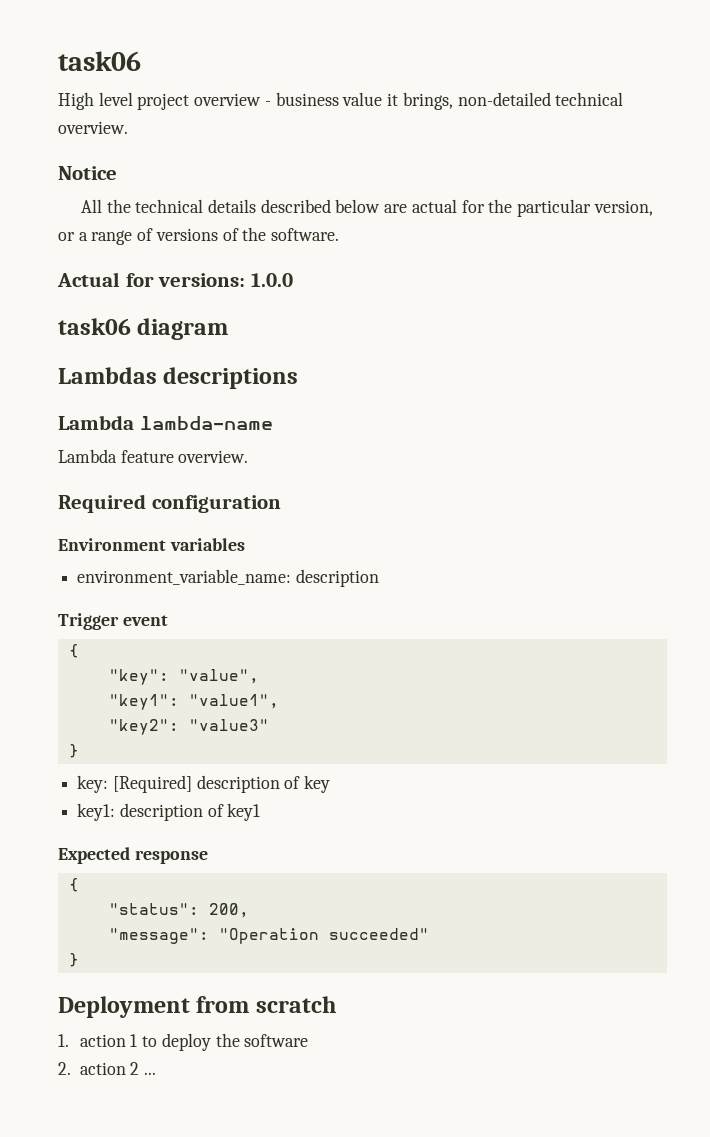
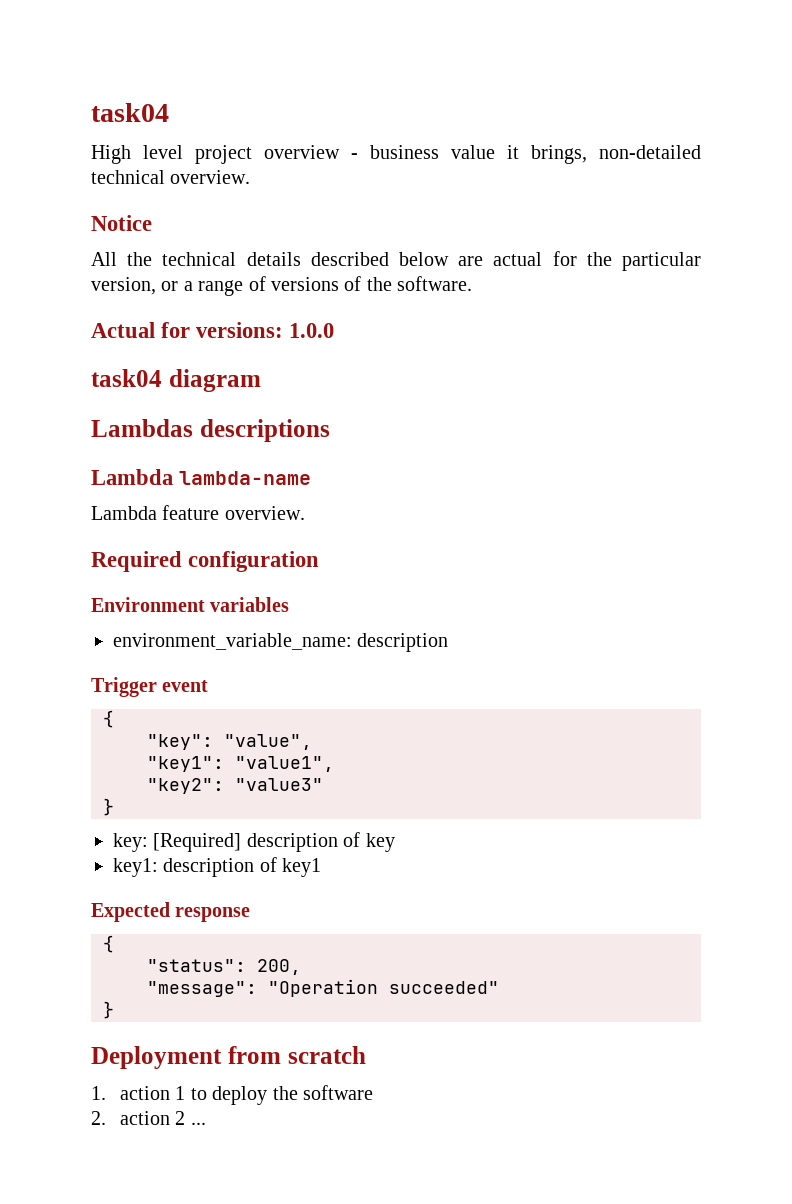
[58,51,141,71] task06 -> [91,103,169,122] task04
[58,318,131,335] task06 -> [91,369,162,387] task04

